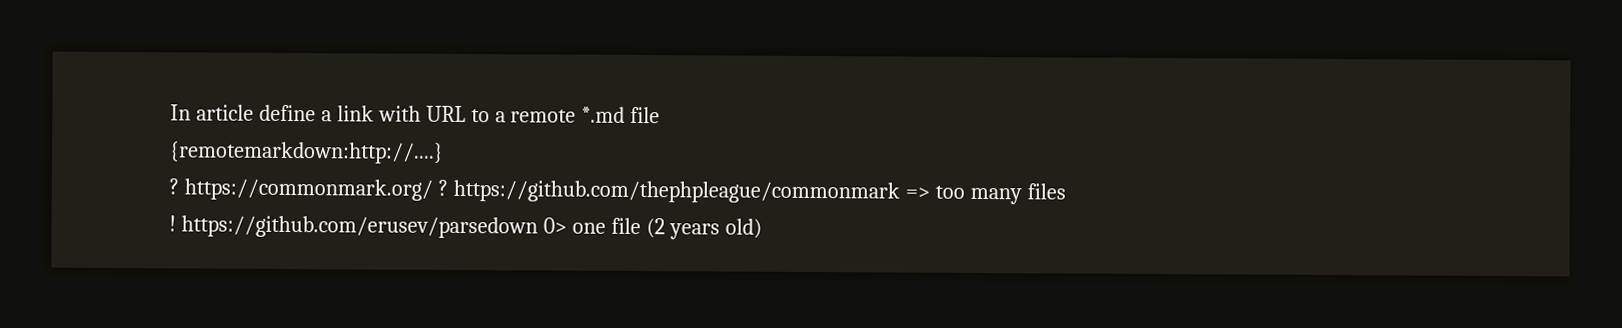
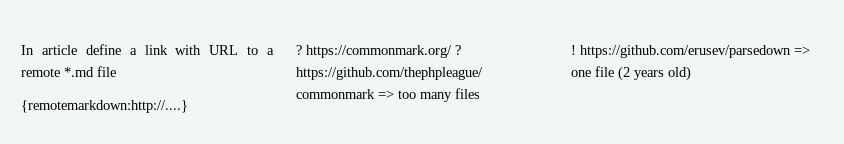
[542,217,567,234] 0> -> [794,46,810,55] =>

